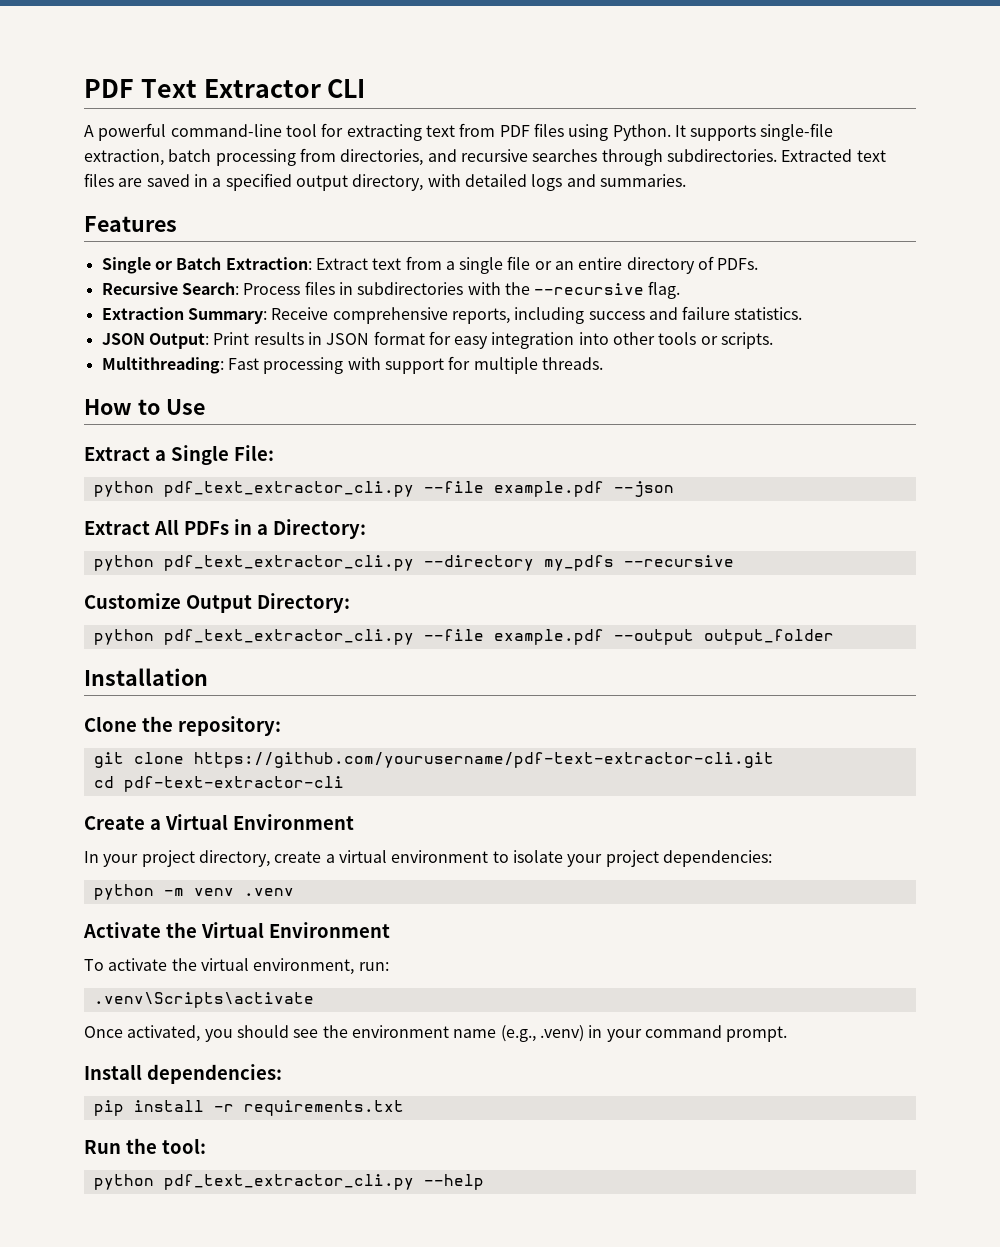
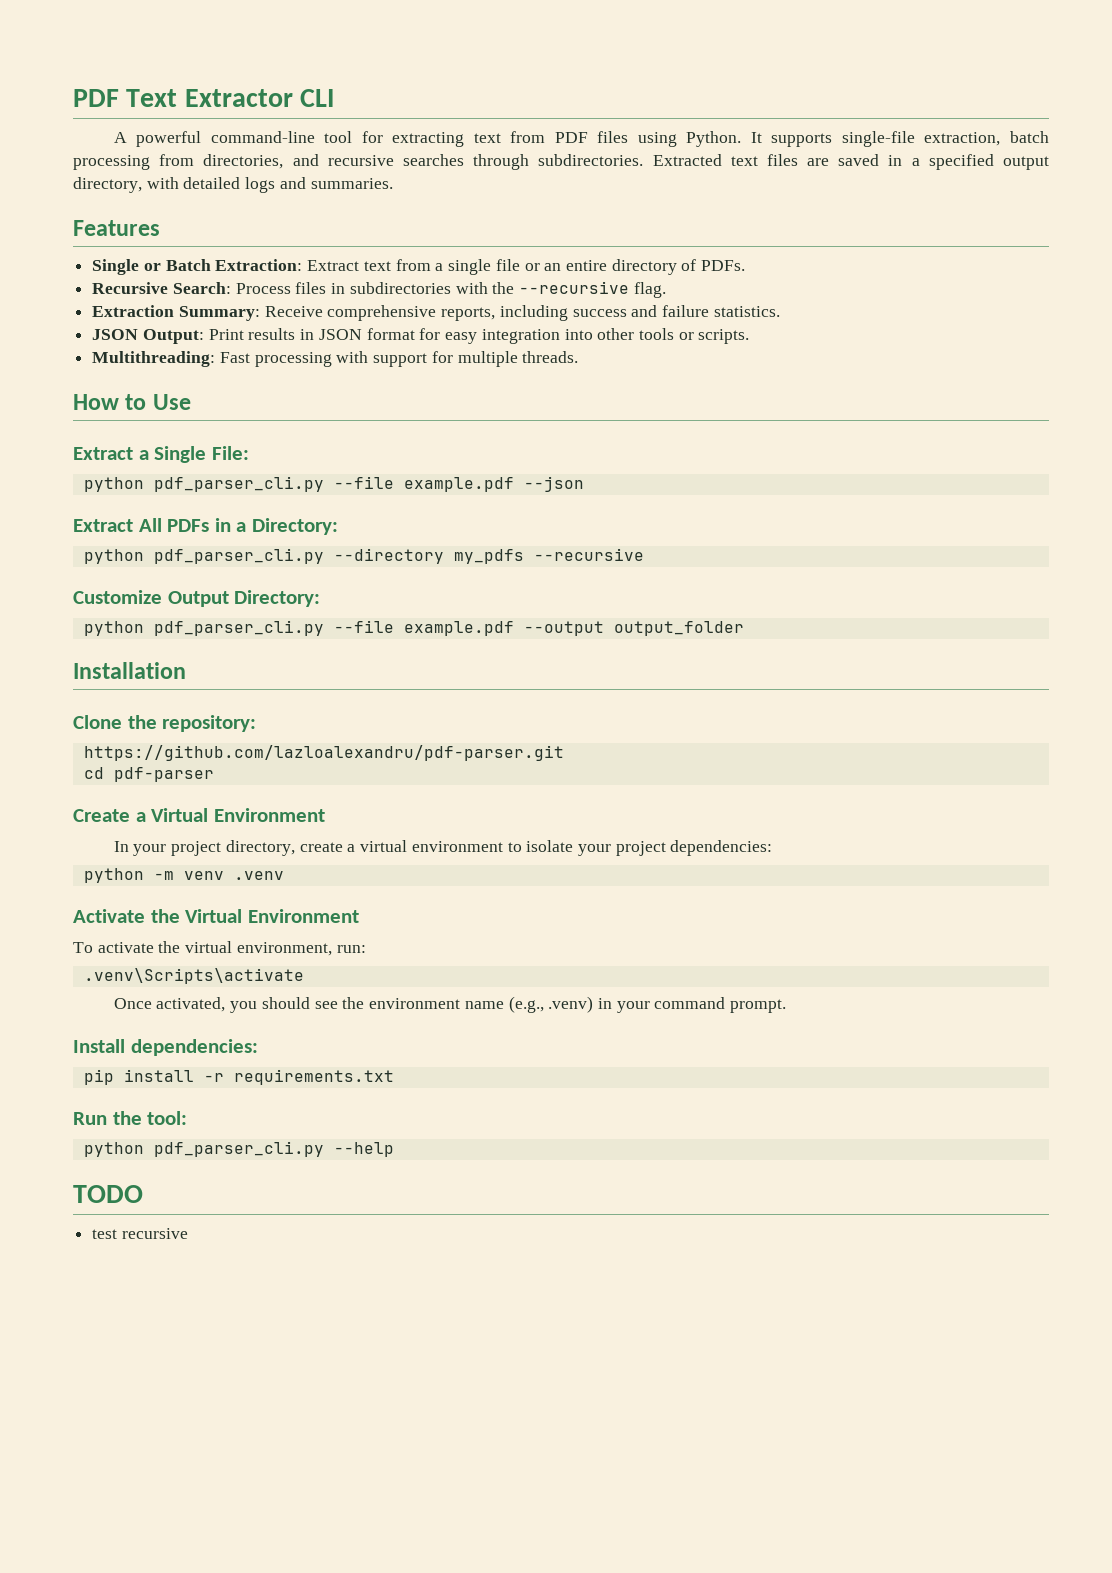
[163,481,414,497] pdf_text_extractor_cli.py -> [153,476,324,492] pdf_parser_cli.py
[163,555,414,571] pdf_text_extractor_cli.py -> [153,548,324,564] pdf_parser_cli.py
[163,629,414,645] pdf_text_extractor_cli.py -> [153,620,324,636] pdf_parser_cli.py
[93,752,774,768] git clone https://github.com/yourusername/pdf-text-extractor-cli.git -> [83,745,564,761] https://github.com/lazloalexandru/pdf-parser.git
[123,776,344,792] pdf-text-extractor-cli -> [113,767,214,782] pdf-parser
[163,1174,414,1190] pdf_text_extractor_cli.py -> [153,1141,324,1157] pdf_parser_cli.py
(484, 1182) none -> [73,1185,143,1203] [92,1228,188,1239] // TODO // test recursive

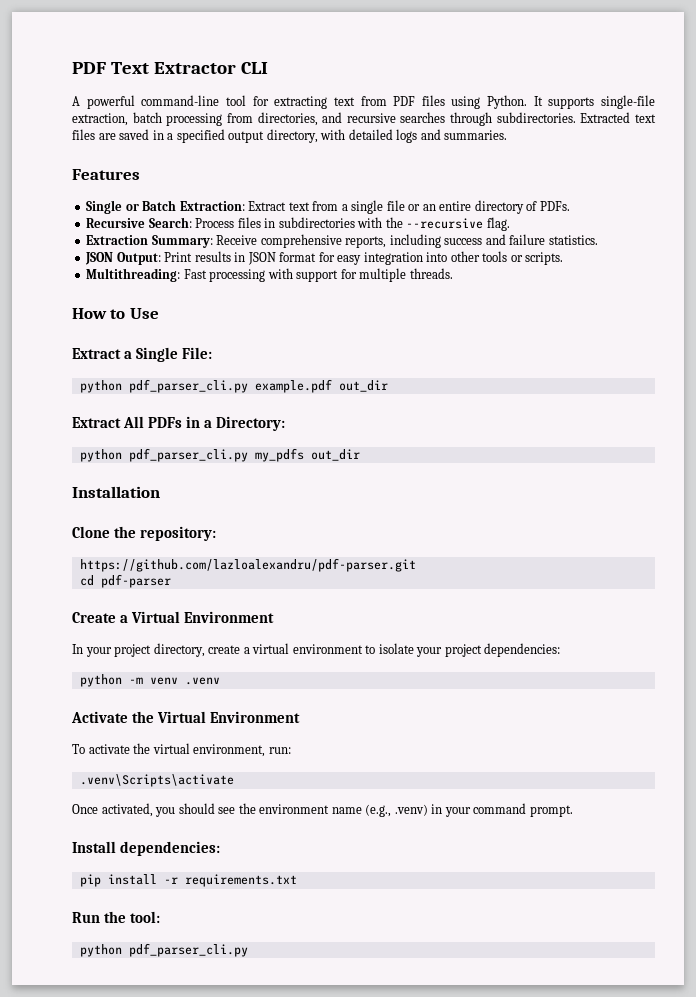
[333,476,584,492] --file example.pdf --json -> [254,379,388,393] example.pdf out_dir
[333,548,644,564] [73,590,321,607] [83,620,744,636] --directory my_pdfs --recursive // Customize Output Directory: // python pdf_parser_cli.py --file example.pdf --output output_folder -> [254,448,360,462] my_pdfs out_dir
[333,1142,394,1157] [73,1185,143,1203] [92,1228,188,1239] --help // TODO // test recursive -> (248, 950) none

